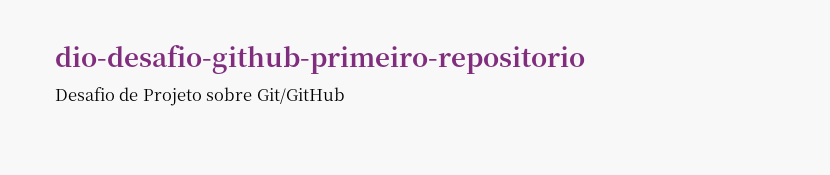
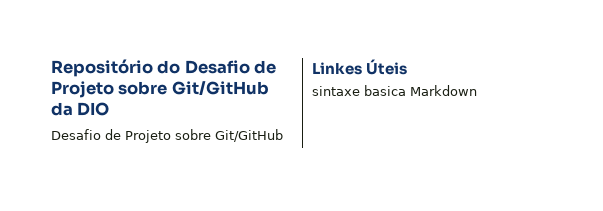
[55,45,585,74] [55,87,345,106] dio-desafio-github-primeiro-repositorio // Desafio de Projeto sobre Git/GitHub -> [51,59,277,77] [51,81,269,98] [51,102,110,116] [51,129,283,143] [312,59,408,75] [312,85,477,96] Repositório do Desafio de Projeto sobre Git/GitHub da DIO // Desafio de Projeto sobre Git/GitHub // Linkes Úteis // sintaxe basica Markdown

